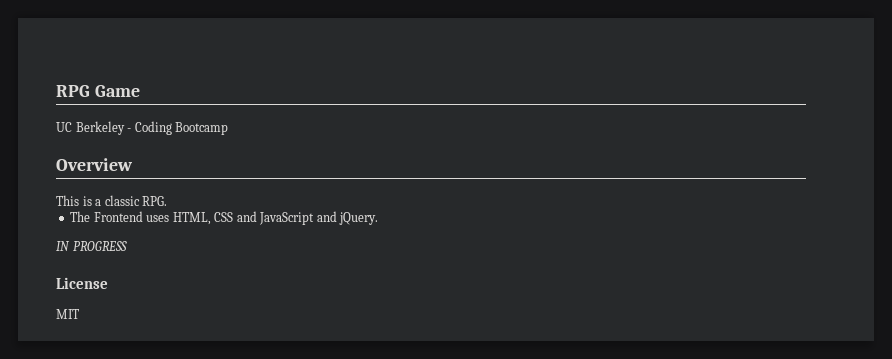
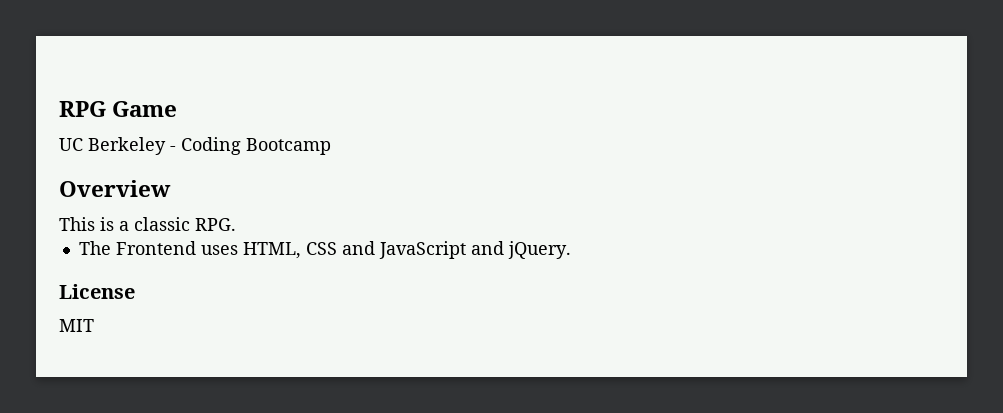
[56,241,127,251] // IN PROGRESS -> (571, 250) none

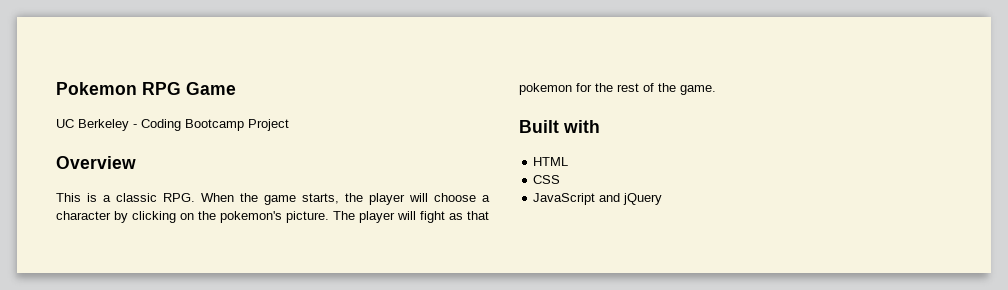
(59, 109) none -> [56,82,137,95] Pokemon
(331, 146) none -> [248,119,289,131] Project
[78,241,301,259] // The Frontend uses HTML, -> [201,193,490,205] [56,211,489,223] [519,83,716,95] [519,120,600,133] [533,157,569,166] When the game starts, the player will choose a character by clicking on the pokemon's picture. The player will fight as that pokemon for the rest of the game. // Built with // HTML //
[341,241,375,255] and -> (561, 179) //
[507,241,571,259] [59,284,135,299] [59,319,94,332] jQuery. // License // MIT -> [623,193,663,205] jQuery

